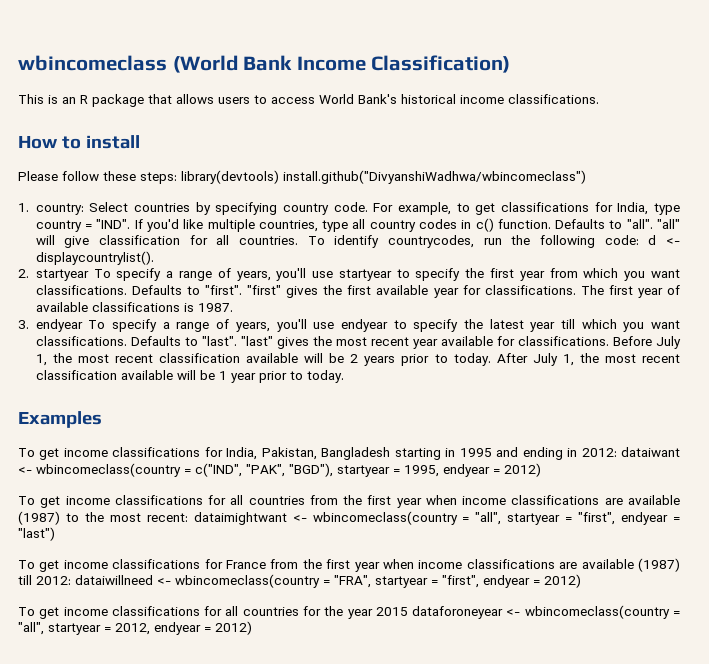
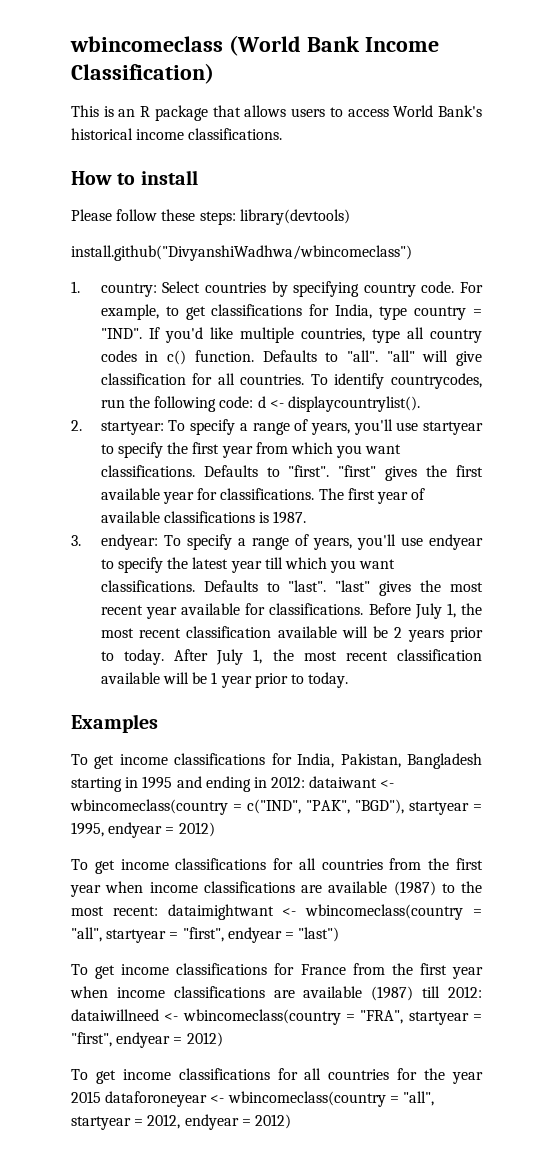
(279, 177) none -> (350, 217) //
[35,269,89,281] startyear -> [100,421,164,435] startyear:
[35,319,83,332] endyear -> [100,534,158,550] endyear:

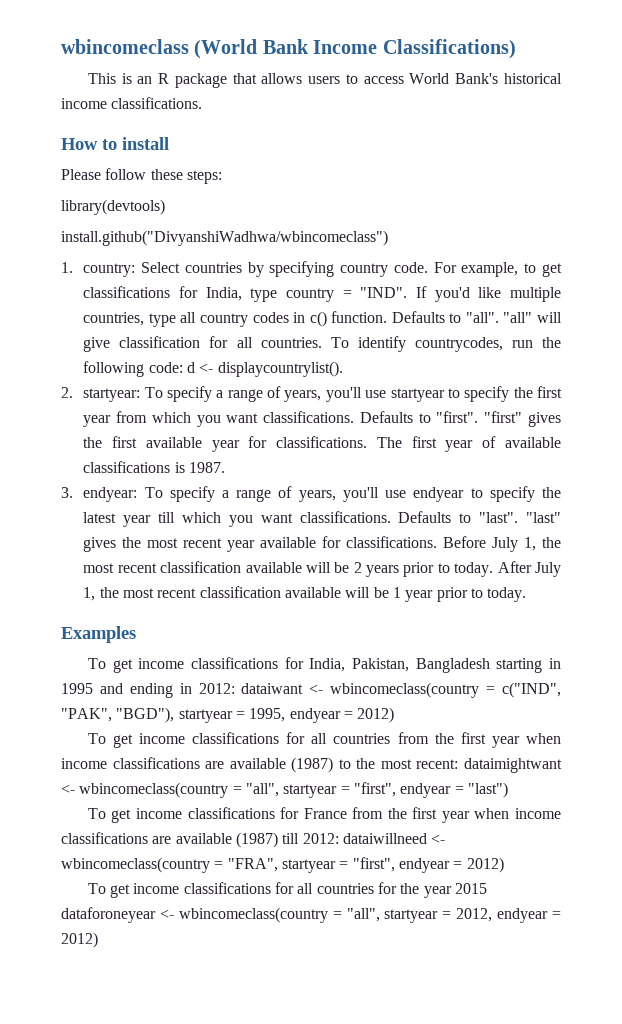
[71,63,214,84] Classification) -> [382,39,516,59] Classifications)
(236, 218) none -> (222, 177) //

